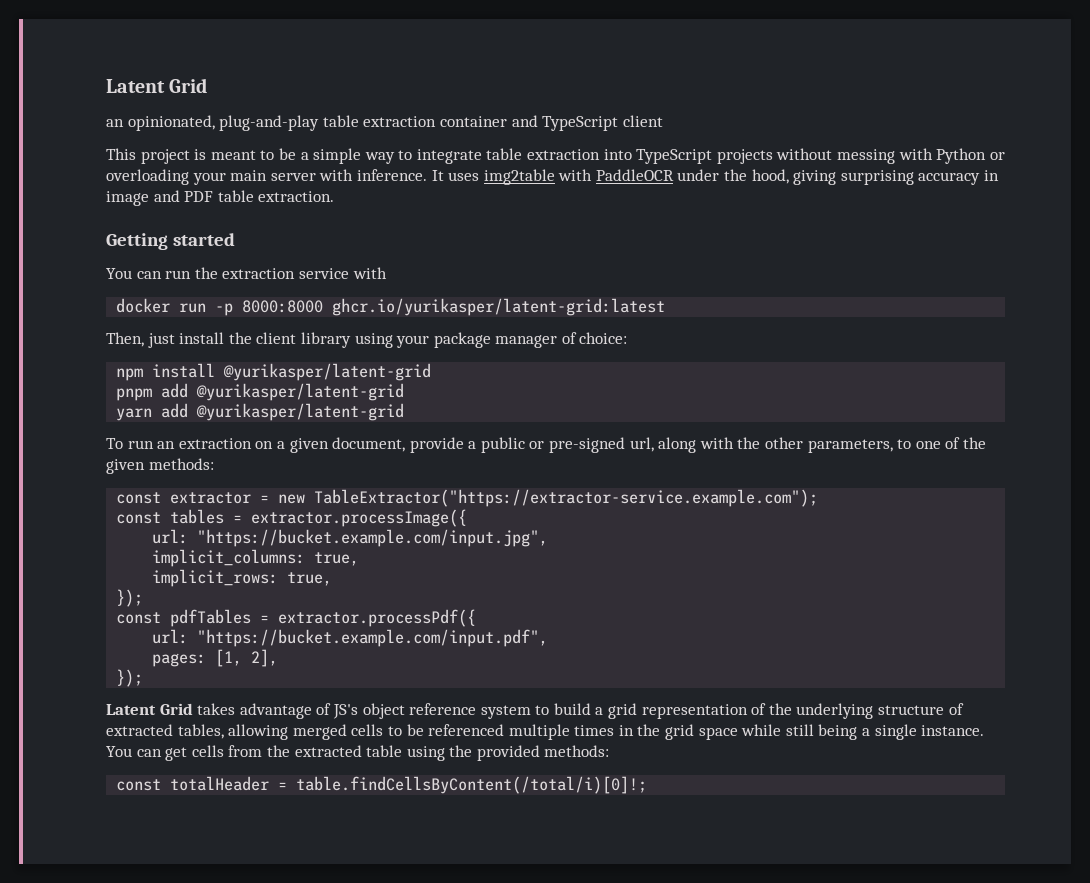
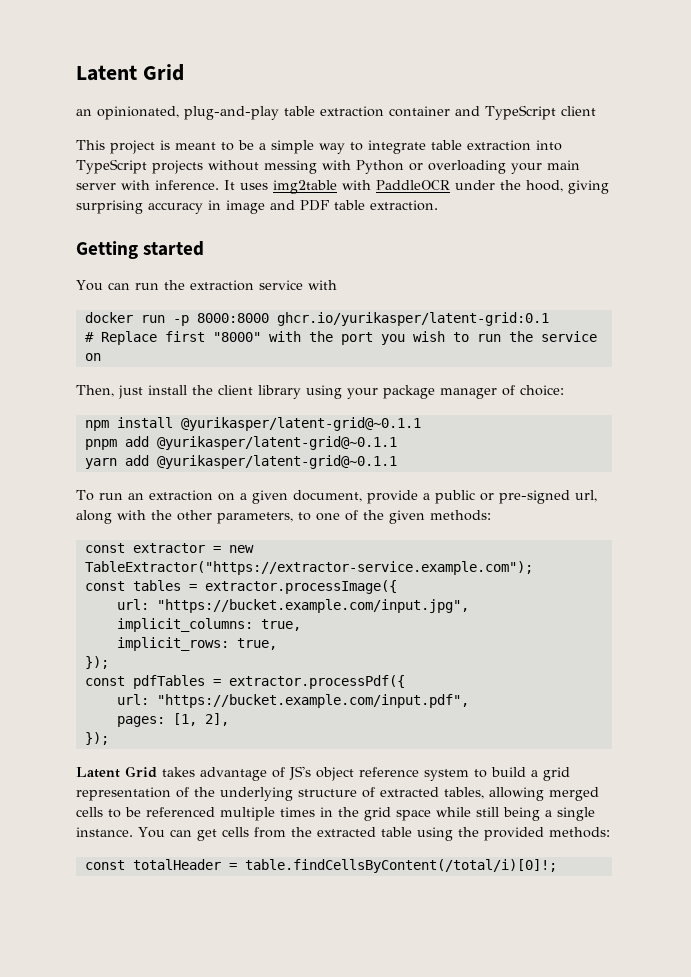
[332,298,666,316] ghcr.io/yurikasper/latent-grid:latest -> [276,312,549,326] [84,331,597,345] [84,353,101,361] ghcr.io/yurikasper/latent-grid:0.1 // # Replace first "8000" with the port you wish to run the service on
[223,363,432,381] @yurikasper/latent-grid -> [180,417,421,431] @yurikasper/latent-grid@~0.1.1
[196,383,405,401] @yurikasper/latent-grid -> [156,436,397,450] @yurikasper/latent-grid@~0.1.1
[196,403,405,421] @yurikasper/latent-grid -> [156,455,397,469] @yurikasper/latent-grid@~0.1.1

